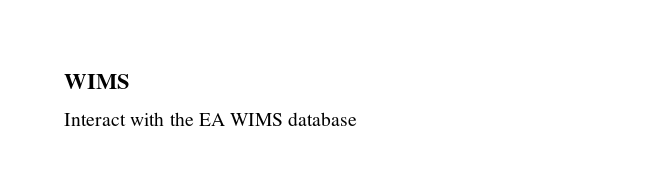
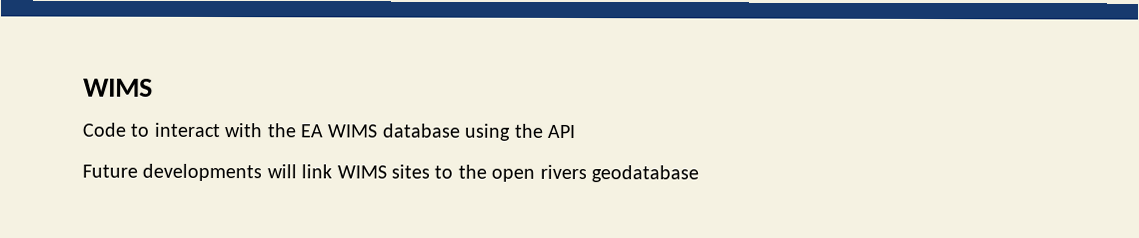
[64,113,126,126] Interact -> [82,122,220,138] Code to interact
(358, 119) none -> [464,123,575,141] [82,163,699,183] using the API // Future developments will link WIMS sites to the open rivers geodatabase

